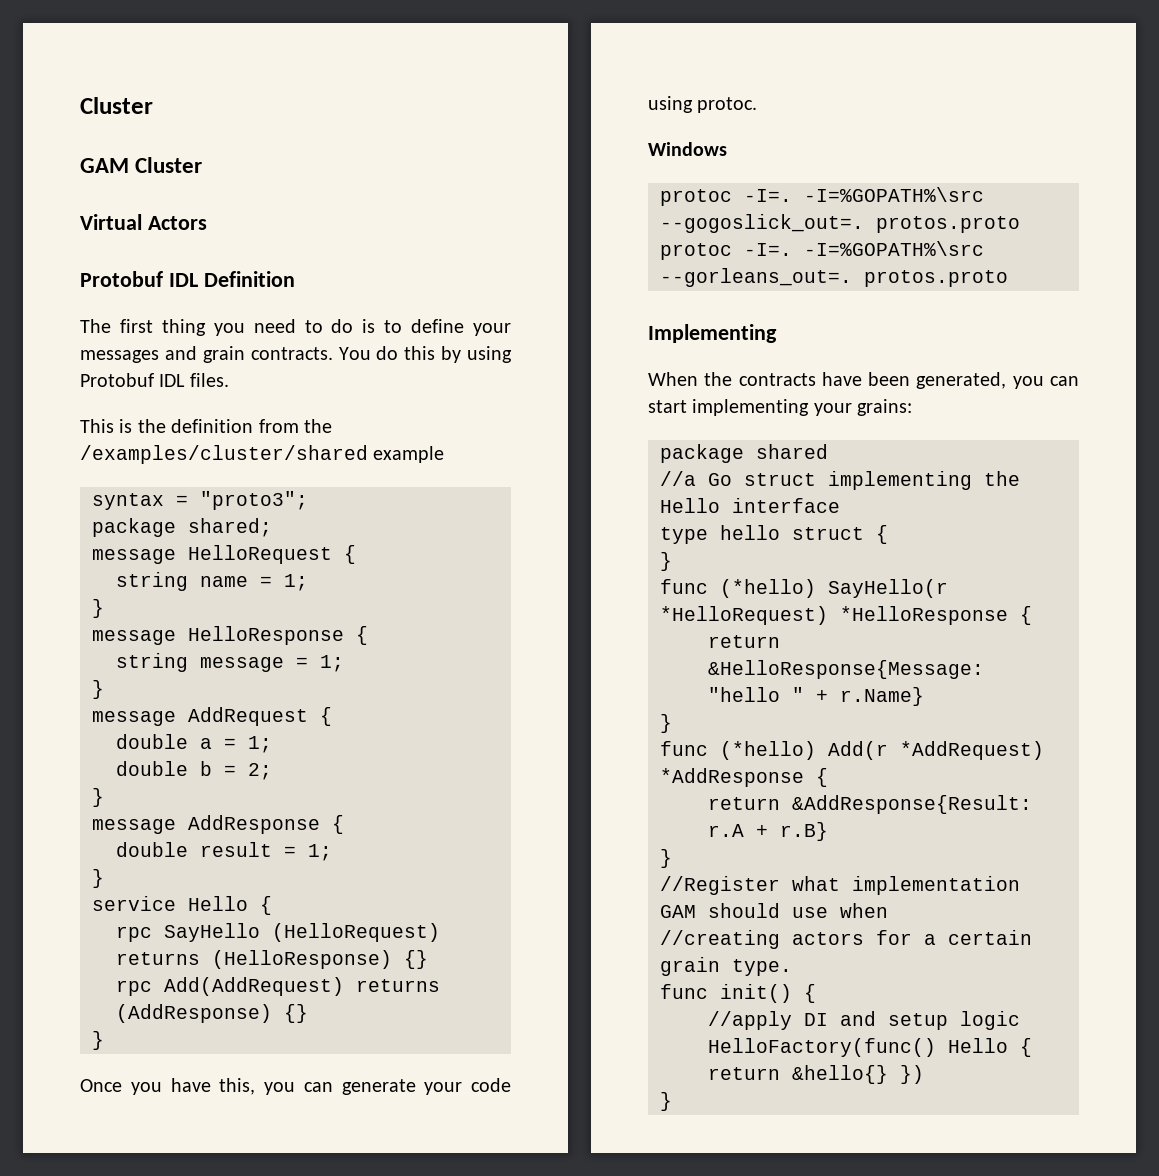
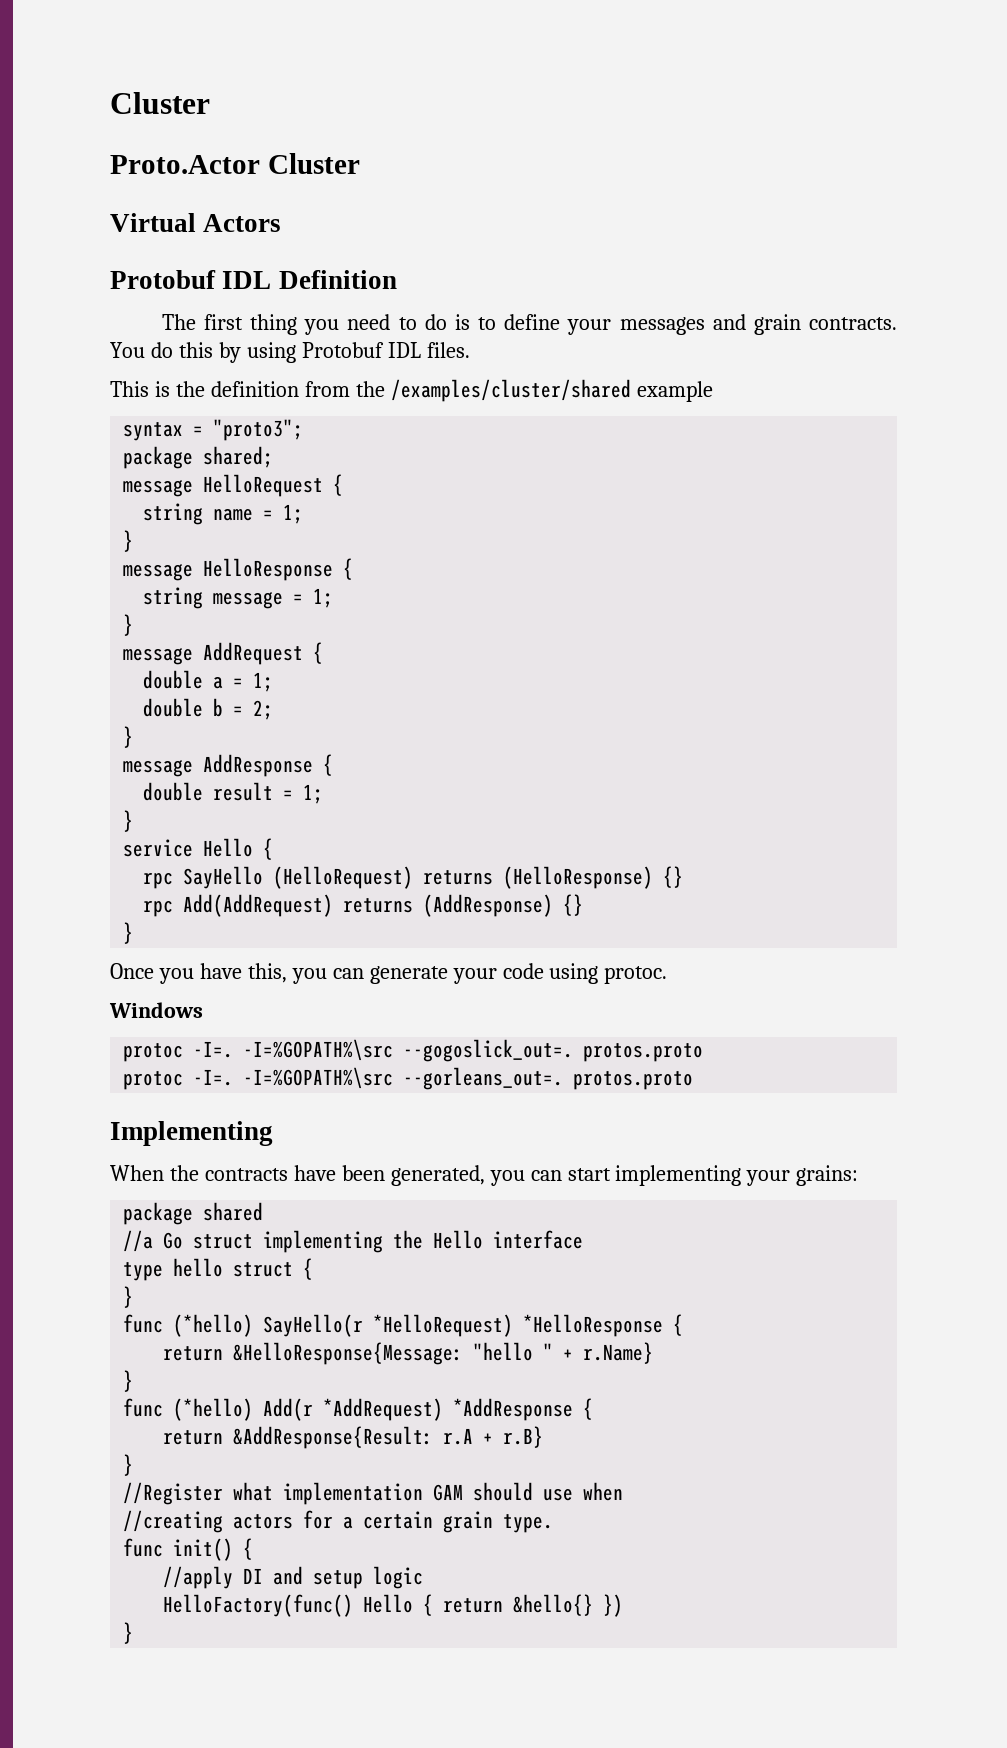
[80,97,153,114] [80,158,129,173] Cluster // GAM -> [110,92,210,114] [110,155,260,174] Cluster // Proto.Actor

